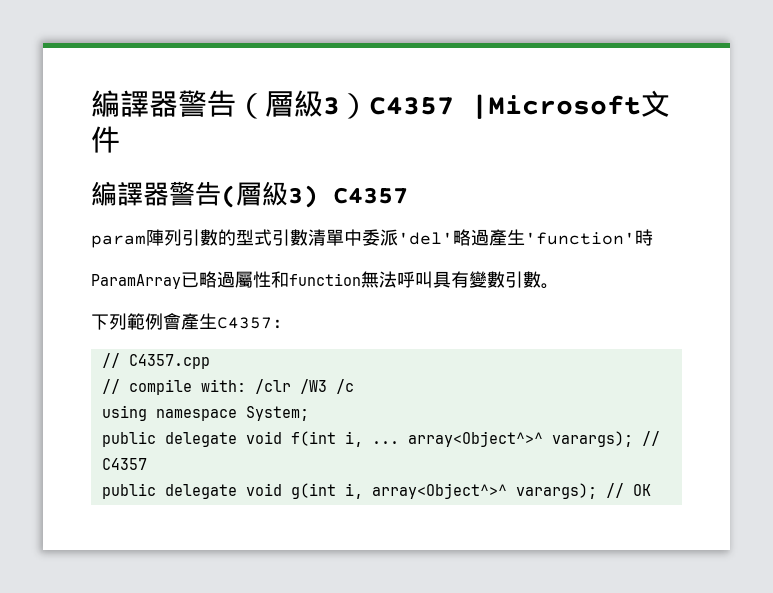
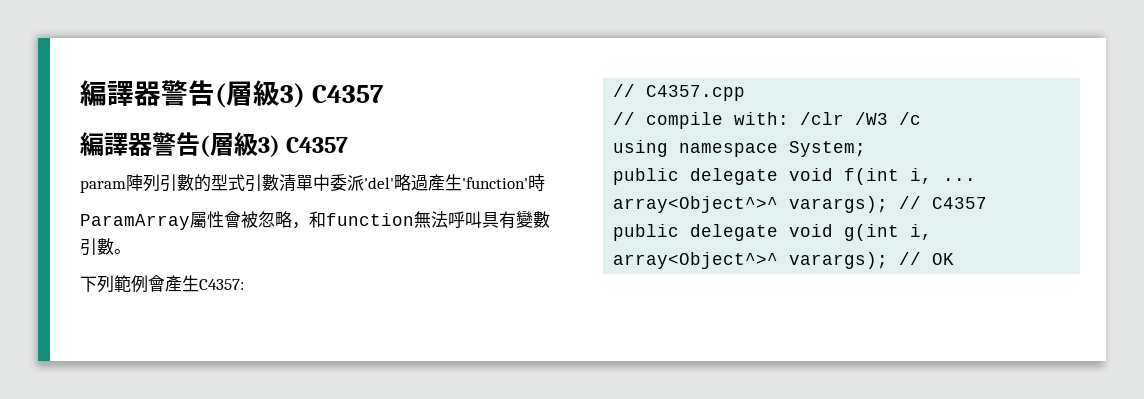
[91,90,670,119] [91,126,120,153] 編譯器警告（層級3）C4357 |Microsoft文件 -> [80,80,385,108] 編譯器警告(層級3) C4357
[181,271,271,288] 已略過屬性 -> [190,211,309,229] 屬性會被忽略，

